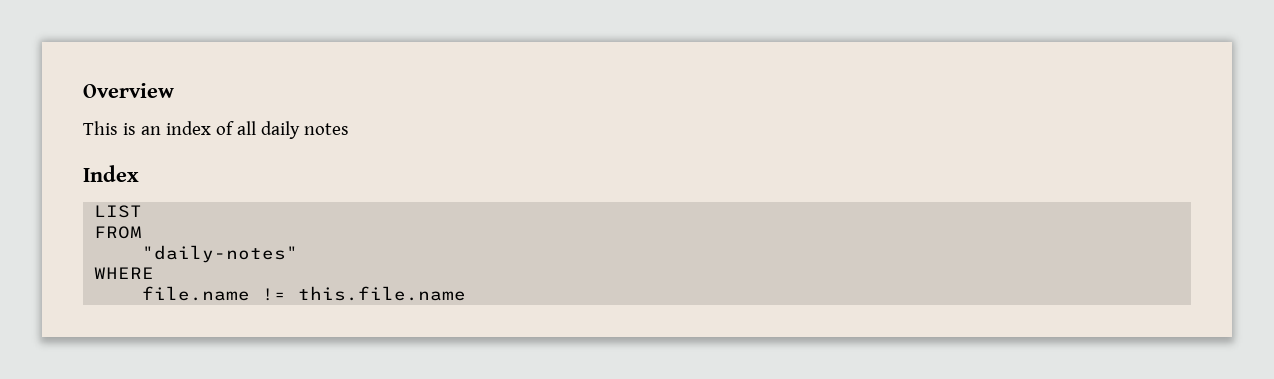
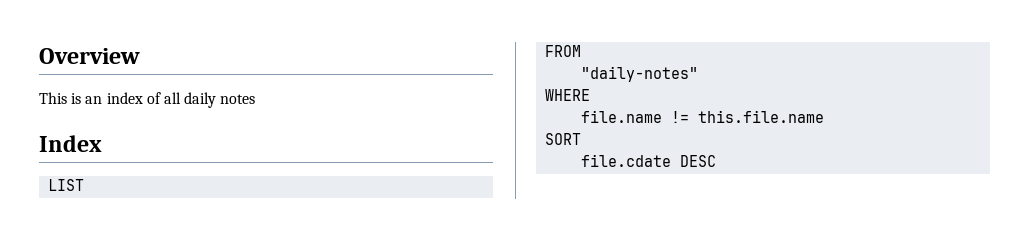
(467, 293) none -> [545,133,582,145] [581,154,717,167] // SORT // file.cdate DESC

